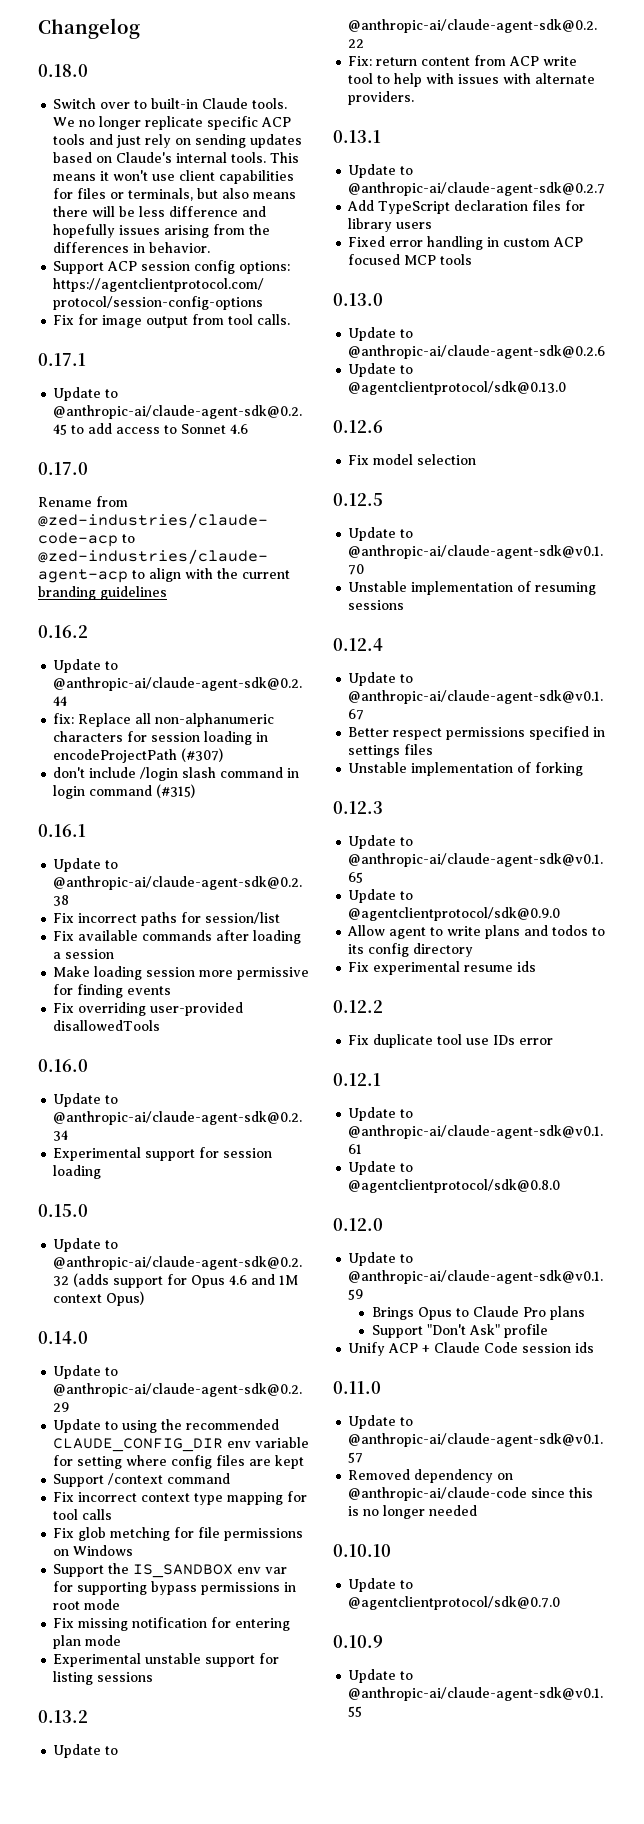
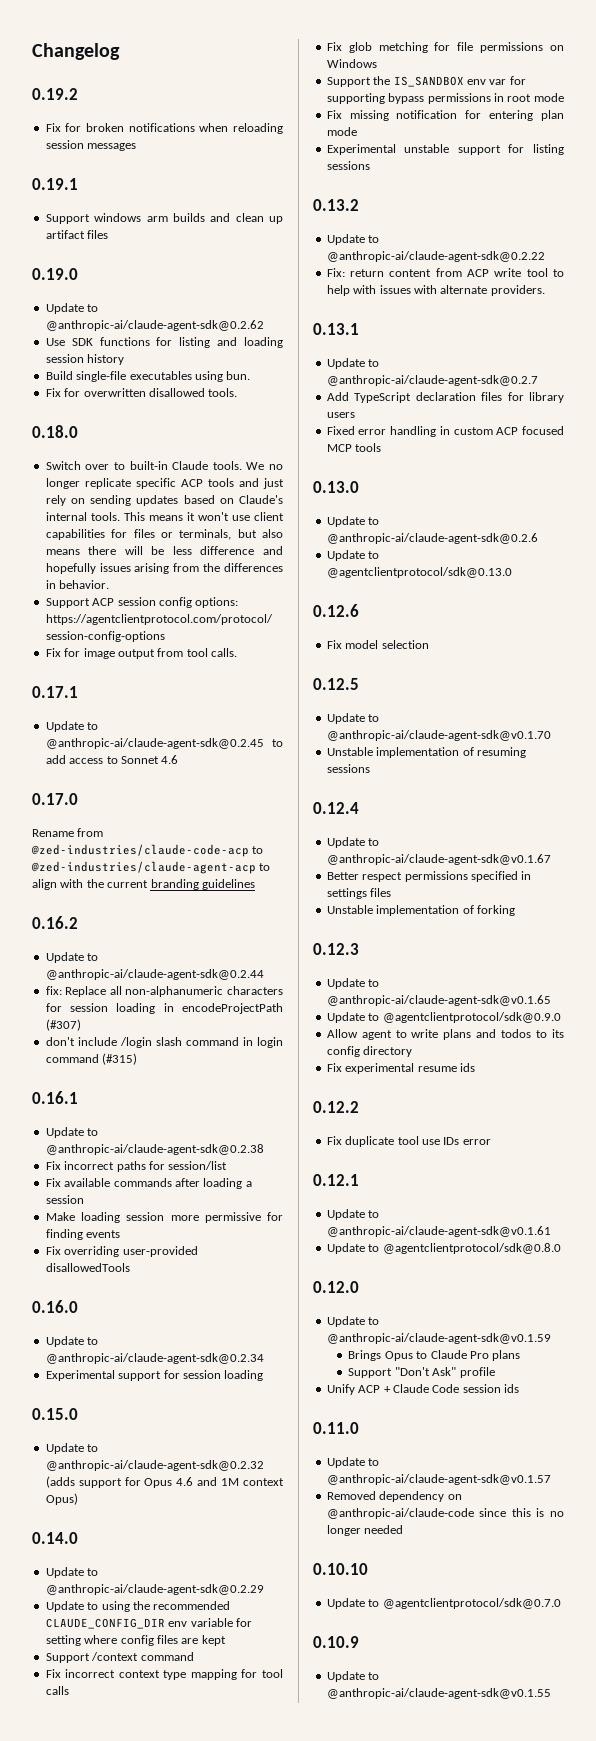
(140, 28) none -> [32,88,78,100] [45,123,283,134] [45,140,137,151] [32,178,78,190] [45,213,283,224] [45,230,109,239] [32,268,78,280] [45,303,99,314] [45,320,264,331] [45,337,283,348] [45,354,125,365] [45,371,251,382] [45,388,238,397] // 0.19.2 // Fix for broken notifications when reloading session messages // 0.19.1 // Support windows arm builds and clean up artifact files // 0.19.0 // Update to @anthropic-ai/claude-agent-sdk@0.2.62 // Use SDK functions for listing and loading session history // Build single-file executables using bun. // Fix for overwritten disallowed tools.

